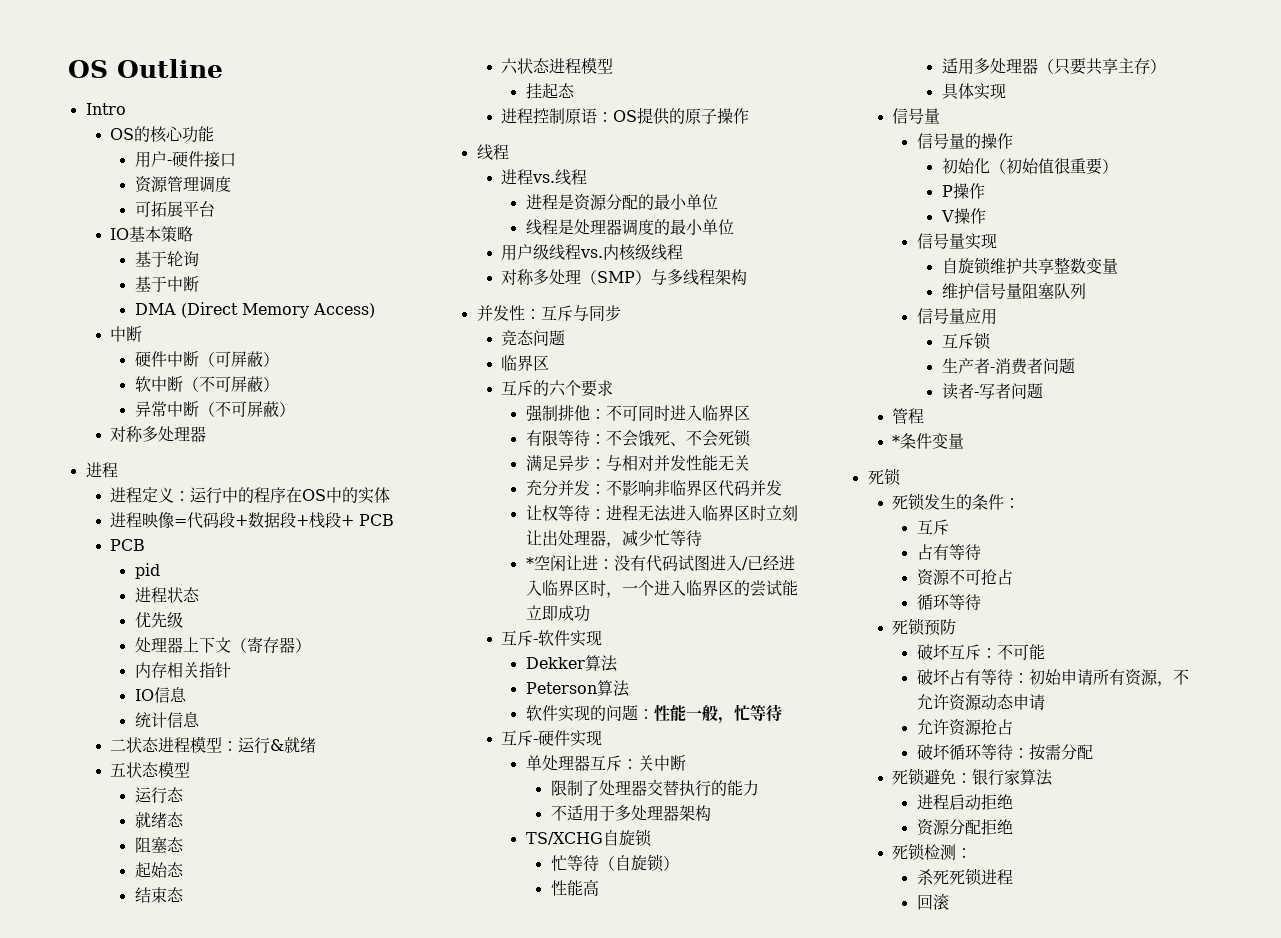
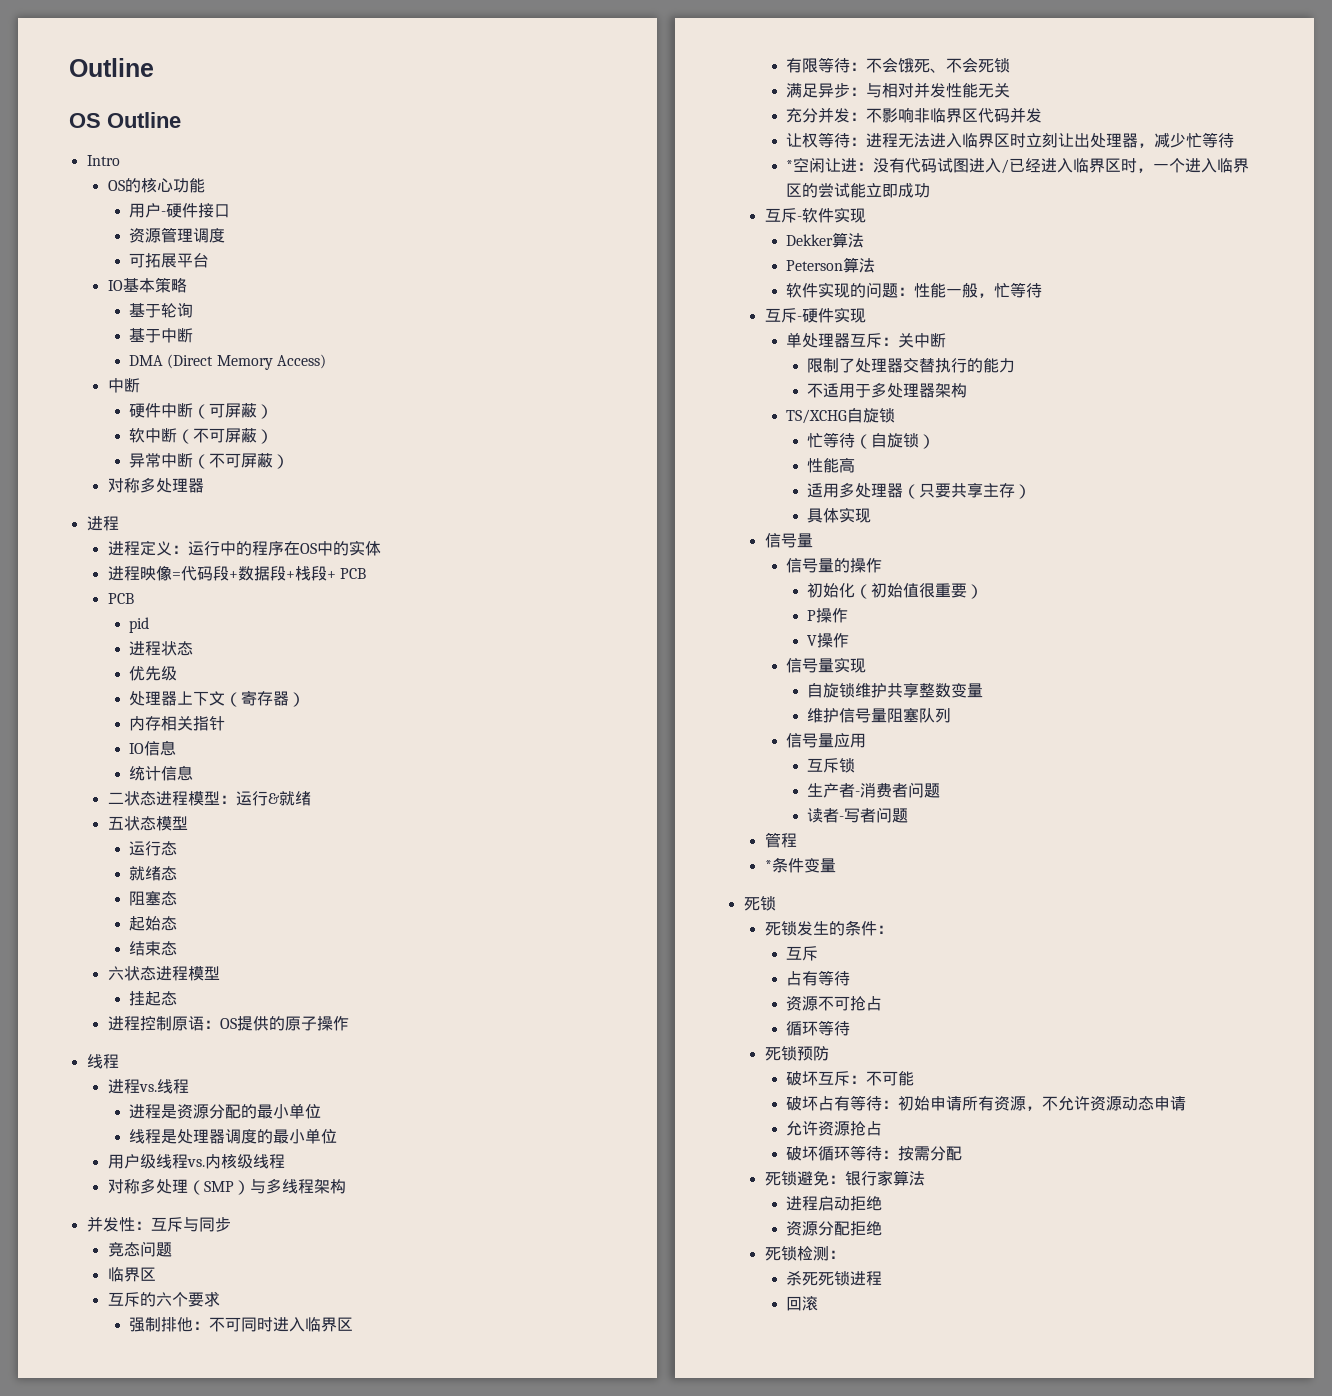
(68, 69) none -> [69,58,154,77] Outline //

